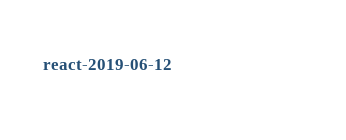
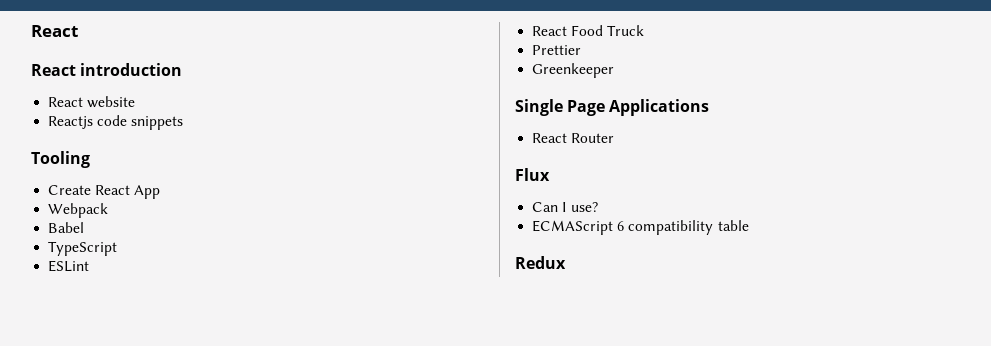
[43,59,172,70] react-2019-06-12 -> [31,25,78,37] [31,63,183,76] [48,96,136,108] [48,115,184,130] [31,151,90,168] [48,185,161,199] [48,203,109,218] [48,222,85,233] [48,241,118,256] [48,260,90,272] [532,25,645,36] [532,45,582,55] [532,63,615,78] [515,99,710,116] [532,133,615,143] [515,168,550,181] [532,202,599,212] [532,220,749,235] [515,256,566,269] React // React introduction // React website // Reactjs code snippets // Tooling // Create React App // Webpack // Babel // TypeScript // ESLint // React Food Truck // Prettier // Greenkeeper // Single Page Applications // React Router // Flux // Can I use? // ECMAScript 6 compatibility table // Redux

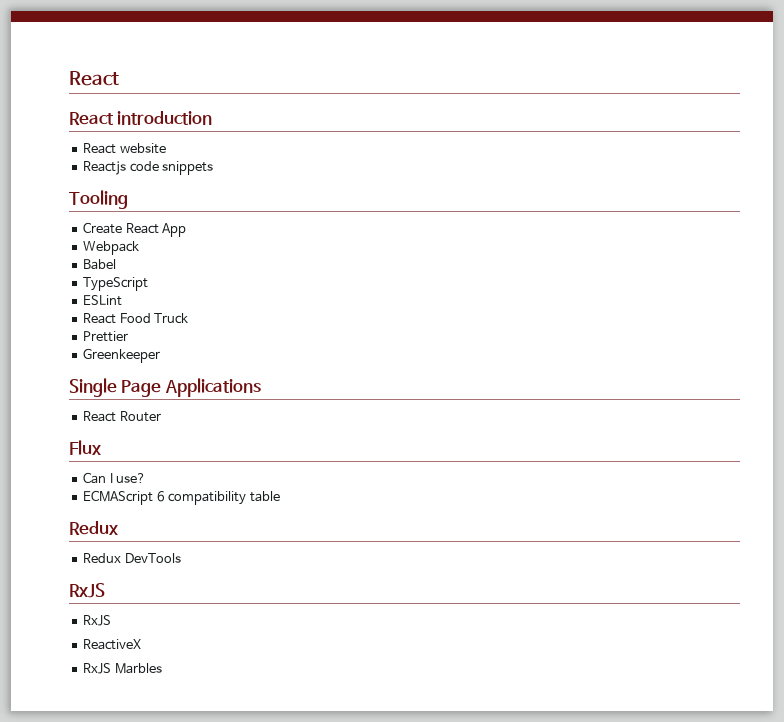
(566, 262) none -> [83,553,181,563] [69,583,105,598] [83,615,112,626] [83,639,142,650] [83,663,162,674] // Redux DevTools // RxJS // RxJS // ReactiveX // RxJS Marbles

